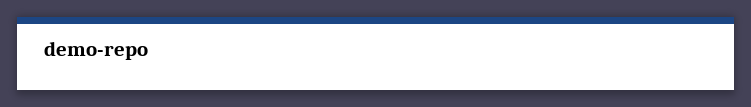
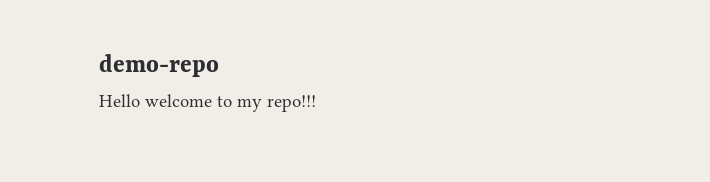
(148, 50) none -> [99,94,316,112] // Hello welcome to my repo!!!

